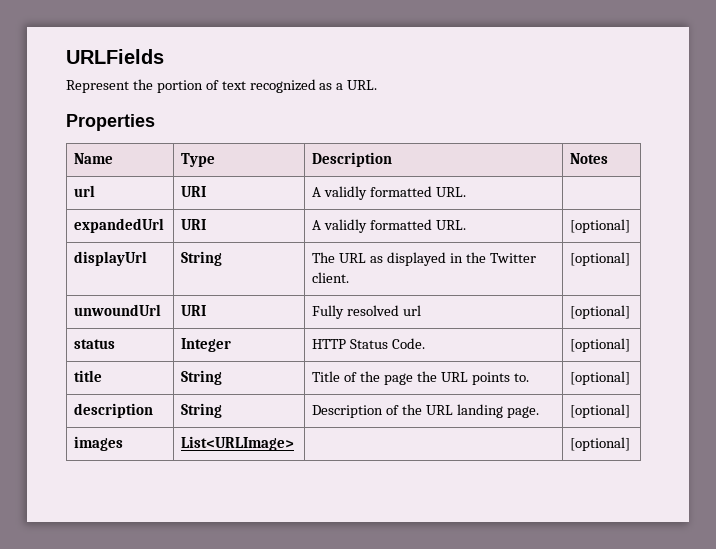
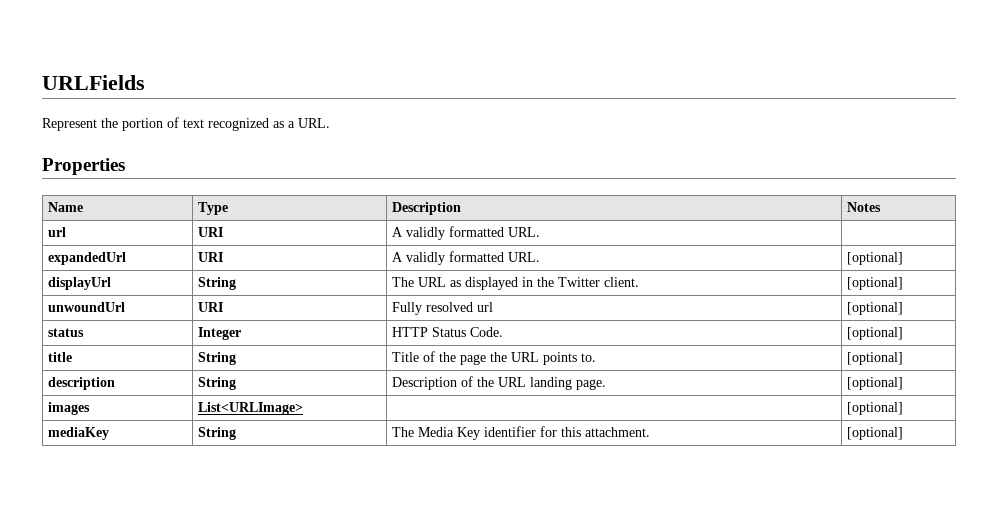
(631, 444) none -> [48,427,110,440] [198,427,237,440] [392,426,651,440] [847,427,904,440] // mediaKey | String | The Media Key identifier for this attachment. | [optional]

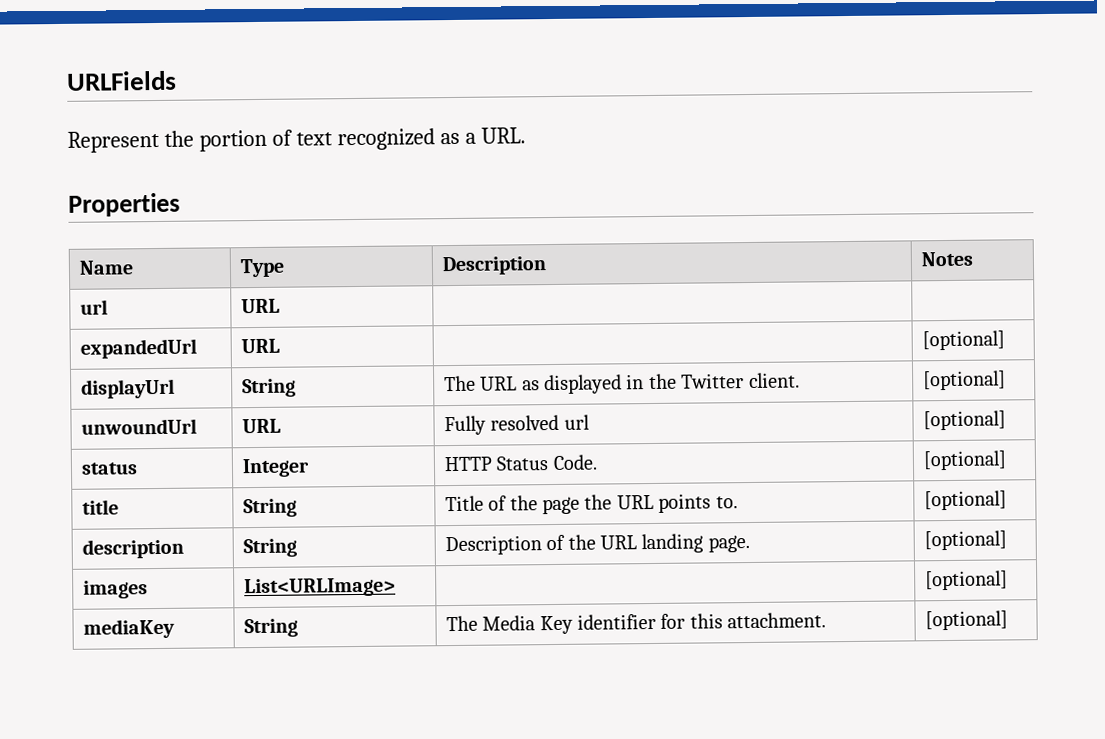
[198,227,224,237] [392,226,541,240] [48,252,127,265] [198,252,224,262] [392,251,541,265] URI | A validly formatted URL. | // expandedUrl | URI | A validly formatted URL. -> [240,298,280,314] [79,338,197,359] [240,338,280,354] URL | | // expandedUrl | URL |
[198,302,224,312] URI -> [241,418,281,434] URL

